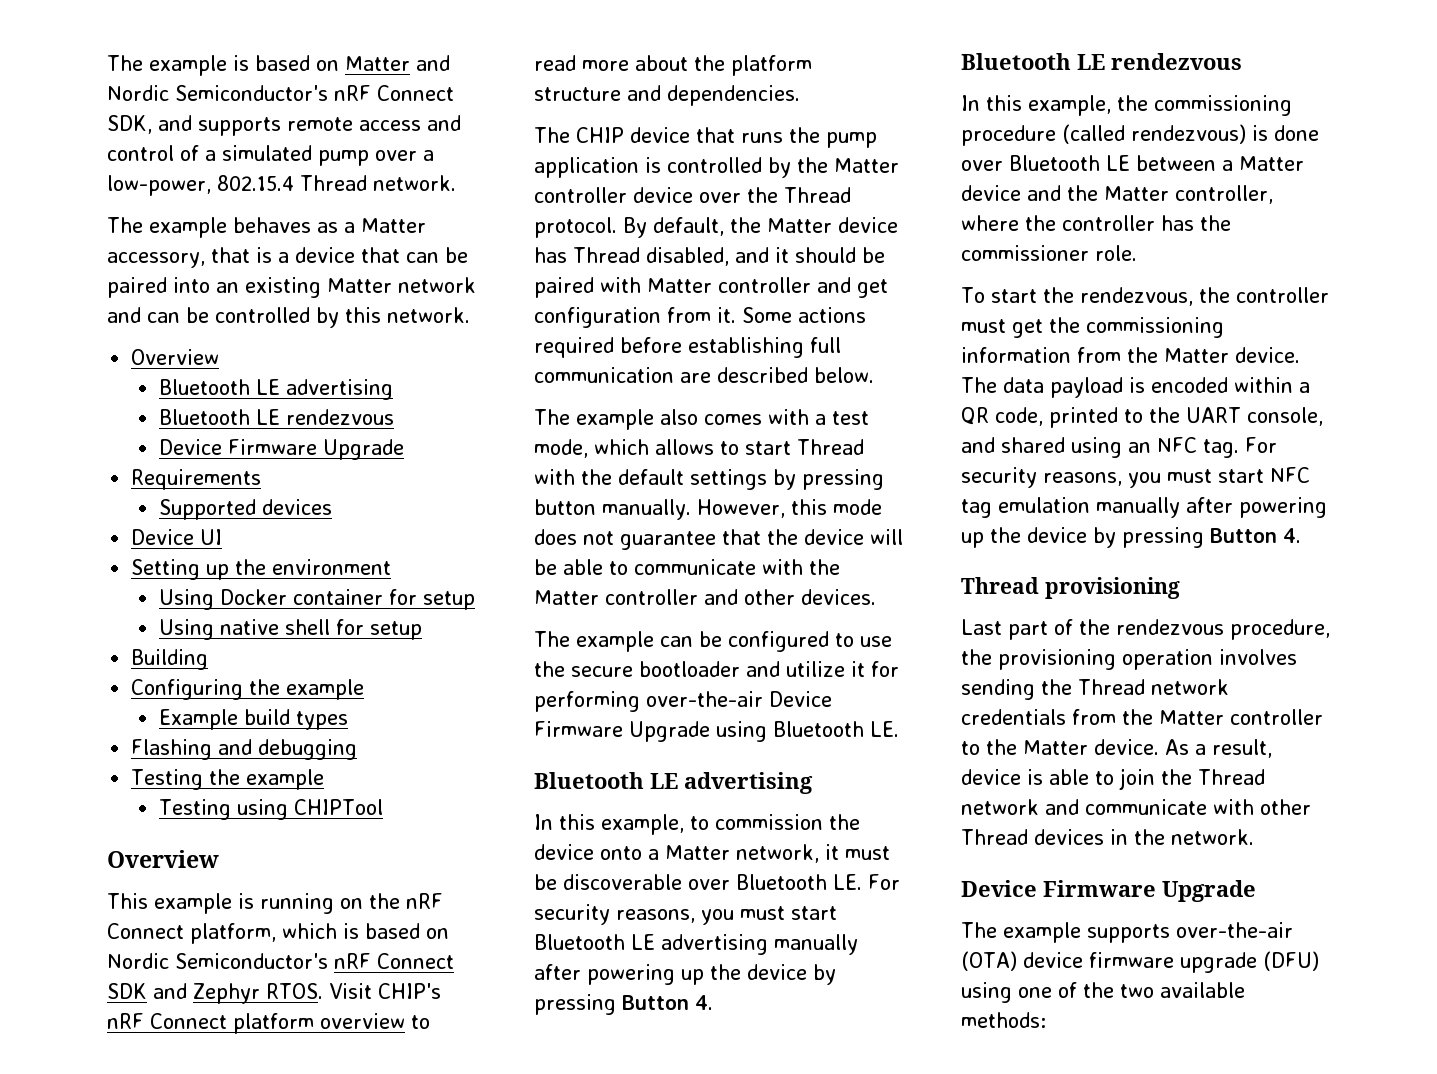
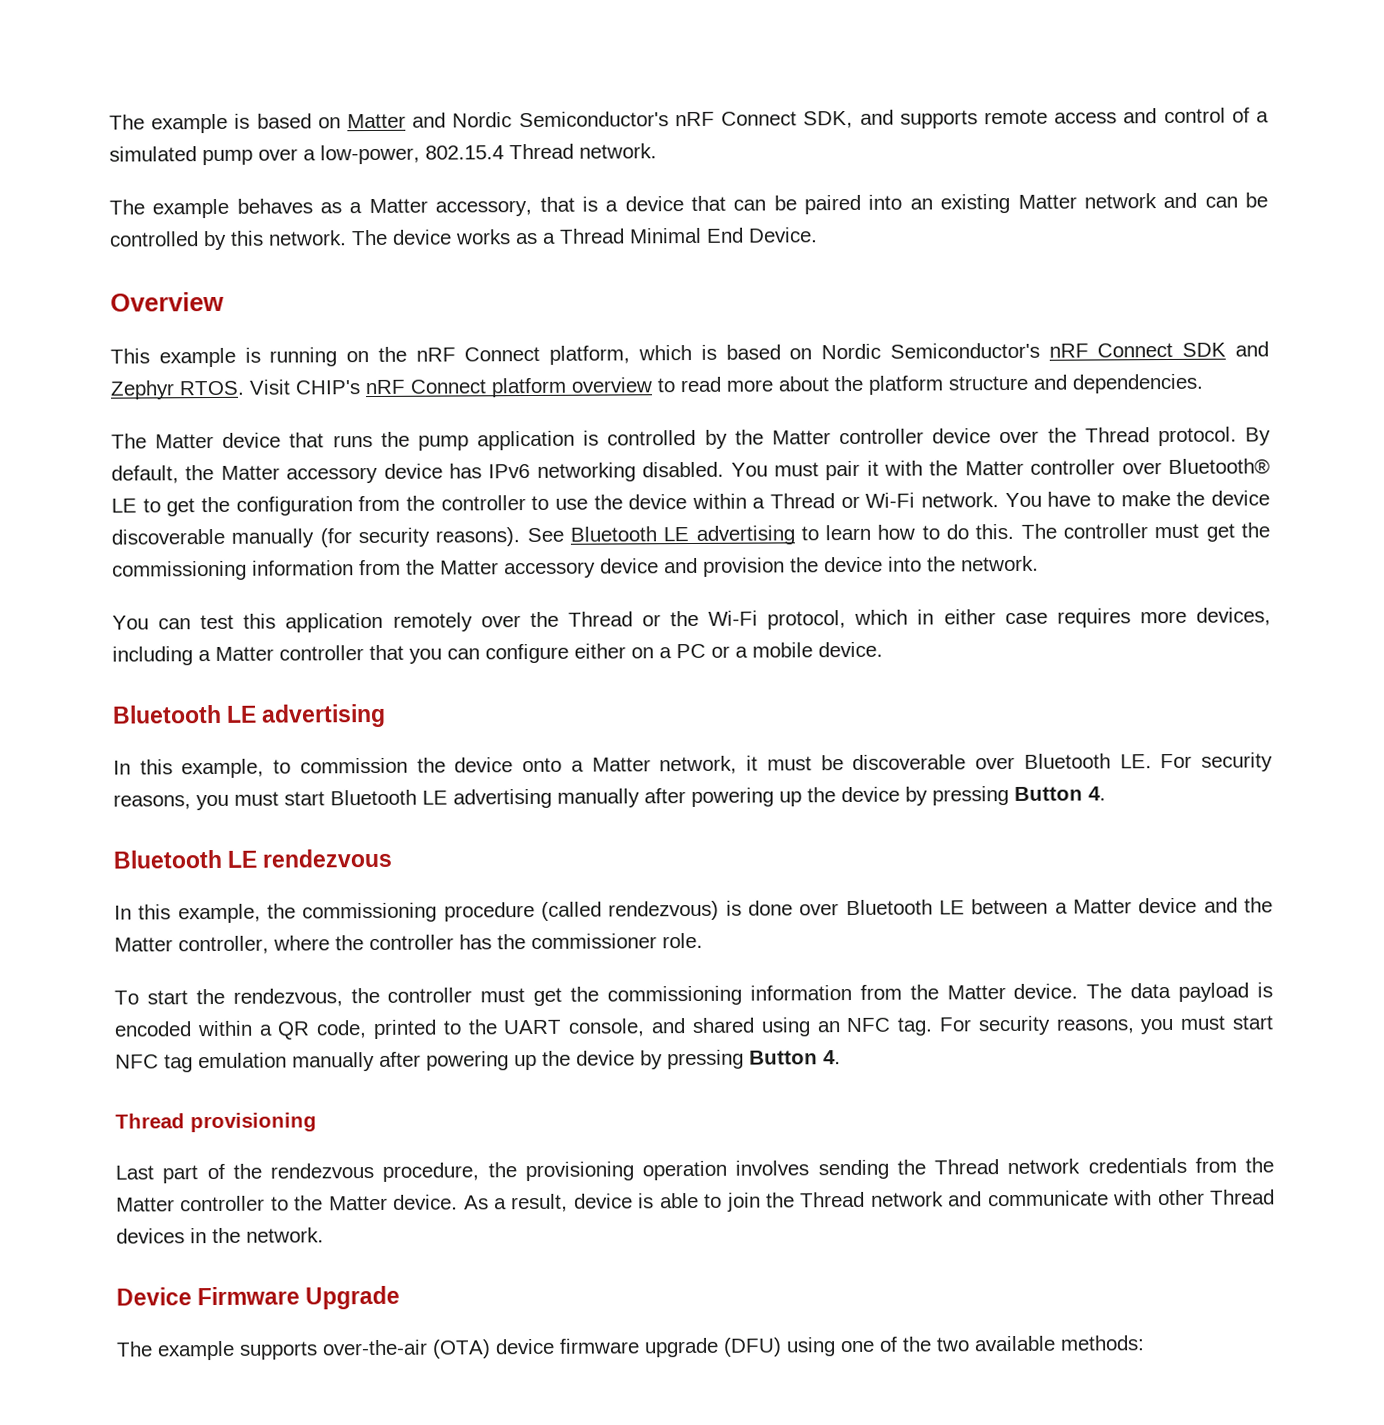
[131,349,220,365] [158,379,393,400] [158,409,394,425] [158,439,404,460] [131,469,262,490] [158,499,332,520] [131,529,223,545] [131,559,392,580] [158,589,475,610] [158,619,422,640] [131,649,209,670] [131,679,365,700] [158,709,348,730] [131,739,358,760] [131,769,325,790] [158,799,383,820] // Overview // Bluetooth LE advertising // Bluetooth LE rendezvous // Device Firmware Upgrade // Requirements // Supported devices // Device UI // Setting up the environment // Using Docker container for setup // Using native shell for setup // Building // Configuring the example // Example build types // Flashing and debugging // Testing the example // Testing using CHIPTool -> [351,227,818,246] The device works as a Thread Minimal End Device.
[576,127,624,143] CHIP -> [155,433,215,449] Matter
(832, 225) none -> [286,466,379,484] accessory
[573,247,885,266] [534,277,888,298] [534,307,866,328] [534,337,841,358] [534,367,874,383] [534,409,869,430] [534,439,864,458] [534,469,884,490] [534,499,882,520] [534,529,903,550] [534,559,840,575] [534,589,876,605] [534,631,892,652] [534,661,899,677] [534,691,832,712] [534,721,899,742] Thread disabled, and it should be paired with Matter controller and get configuration from it. Some actions required before establishing full communication are described below. // The example also comes with a test mode, which allows to start Thread with the default settings by pressing button manually. However, this mode does not guarantee that the device will be able to communicate with the Matter controller and other devices. // The example can be configured to use the secure bootloader and utilize it for performing over-the-air Device Firmware Upgrade using Bluetooth LE. -> [488,458,1271,482] [111,490,1271,517] [111,522,1270,548] [112,555,1039,581] [112,607,1271,633] [112,641,883,666] IPv6 networking disabled. You must pair it with the Matter controller over Bluetooth® LE to get the configuration from the controller to use the device within a Thread or Wi-Fi network. You have to make the device discoverable manually (for security reasons). See Bluetooth LE advertising to learn how to do this. The controller must get the commissioning information from the Matter accessory device and provision the device into the network. // You can test this application remotely over the Thread or the Wi-Fi protocol, which in either case requires more devices, including a Matter controller that you can configure either on a PC or a mobile device.

